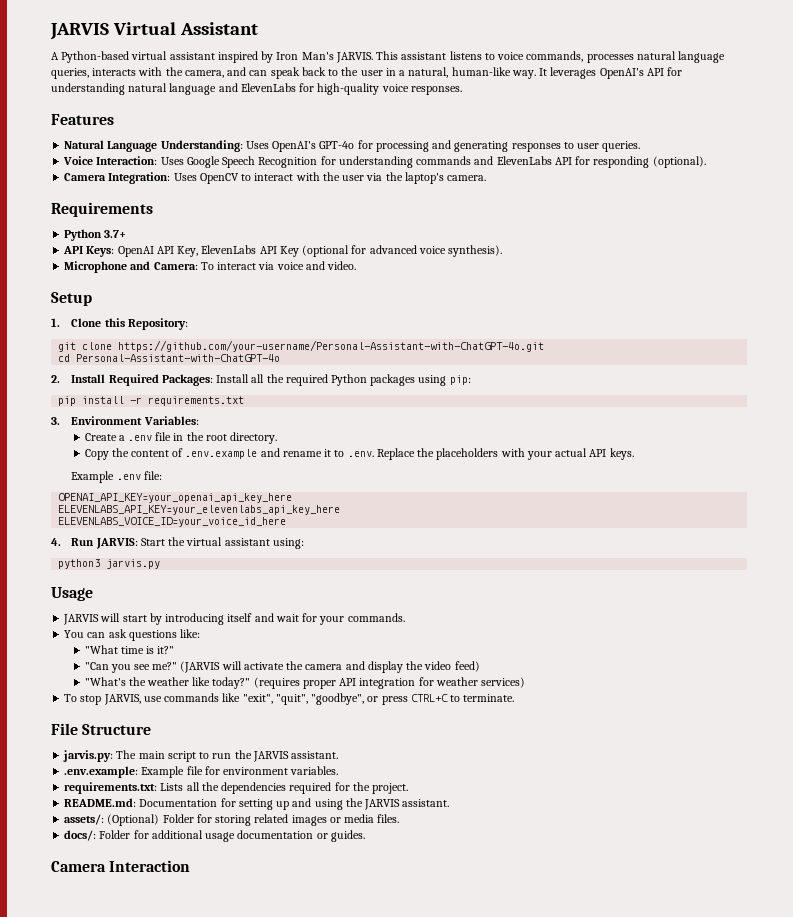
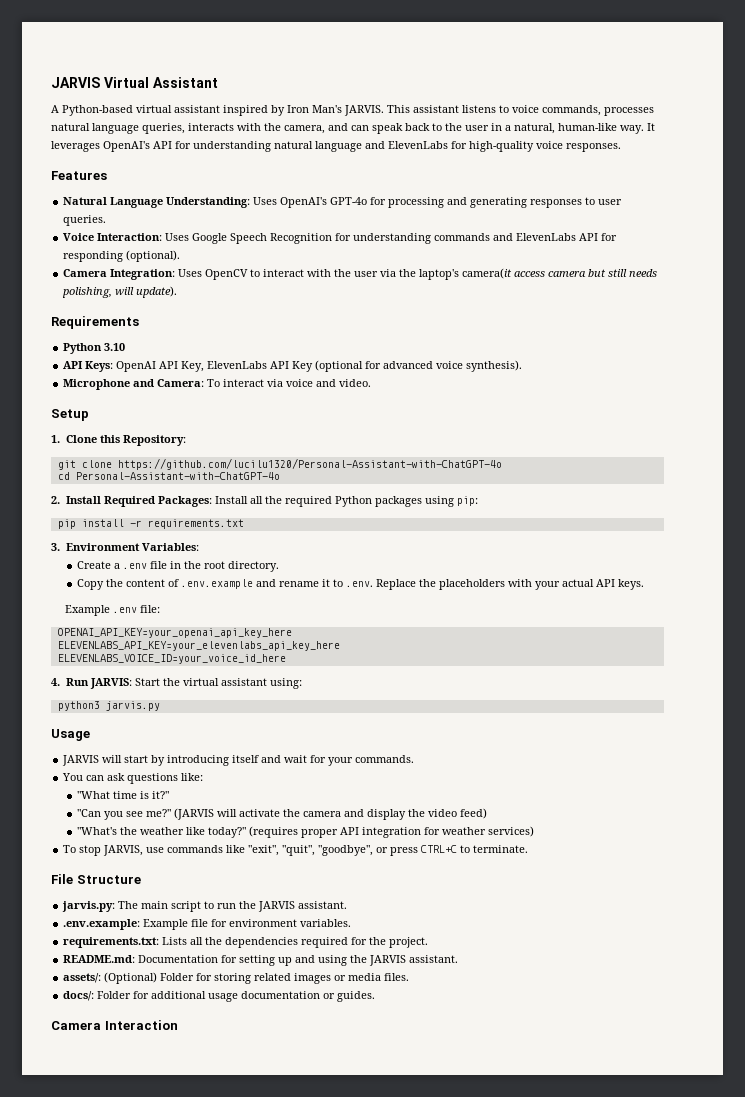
[447,175,487,181] camera. -> [462,268,658,279] [62,286,178,298] camera(it access camera but still needs polishing, will update).
[104,230,127,238] 3.7+ -> [104,343,126,351] 3.10
[118,340,545,352] https://github.com/your-username/Personal-Assistant-with-ChatGPT-4o.git -> [117,458,502,470] https://github.com/lucilu1320/Personal-Assistant-with-ChatGPT-4o

